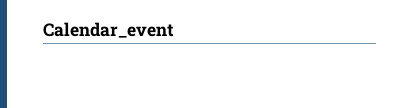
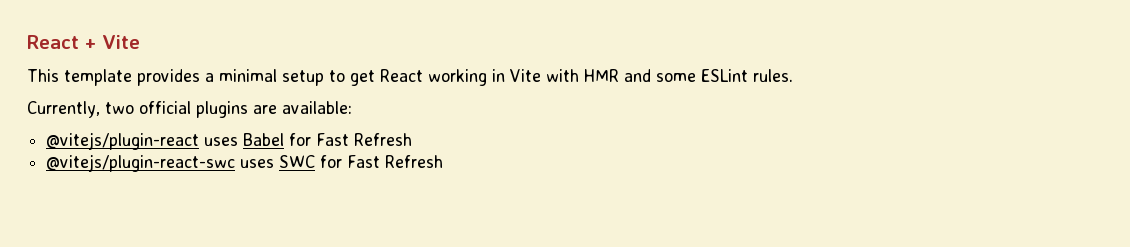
[43,22,174,38] Calendar_event -> [27,35,140,49] [27,69,793,86] [27,101,352,118] [46,132,413,150] [46,154,444,172] React + Vite // This template provides a minimal setup to get React working in Vite with HMR and some ESLint rules. // Currently, two official plugins are available: // @vitejs/plugin-react uses Babel for Fast Refresh // @vitejs/plugin-react-swc uses SWC for Fast Refresh

